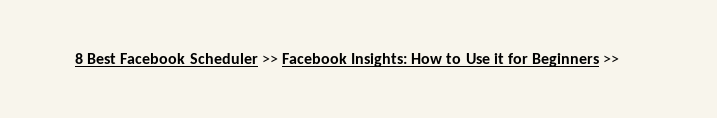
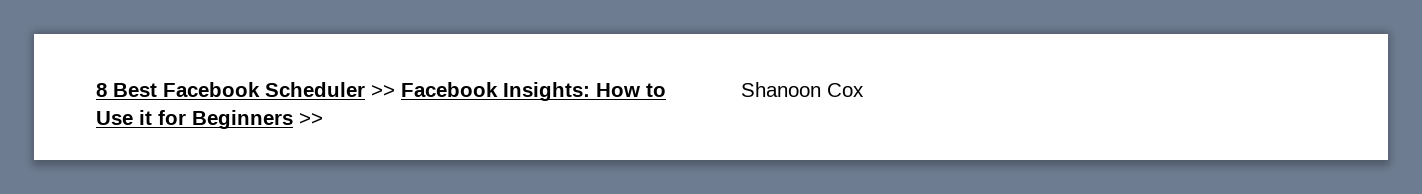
(620, 59) none -> [741,82,864,97] // Shanoon Cox

